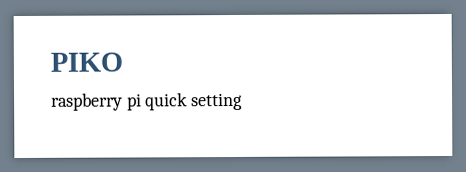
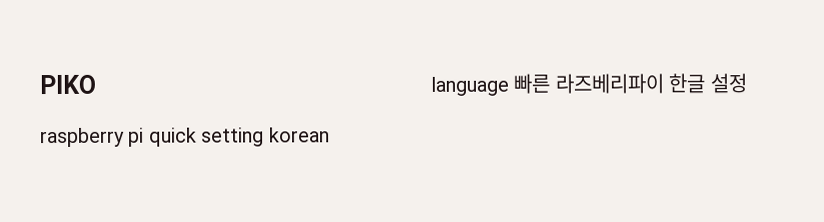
(244, 101) none -> [268,127,330,143] [430,73,747,96] korean language 빠른 라즈베리파이 한글 설정

